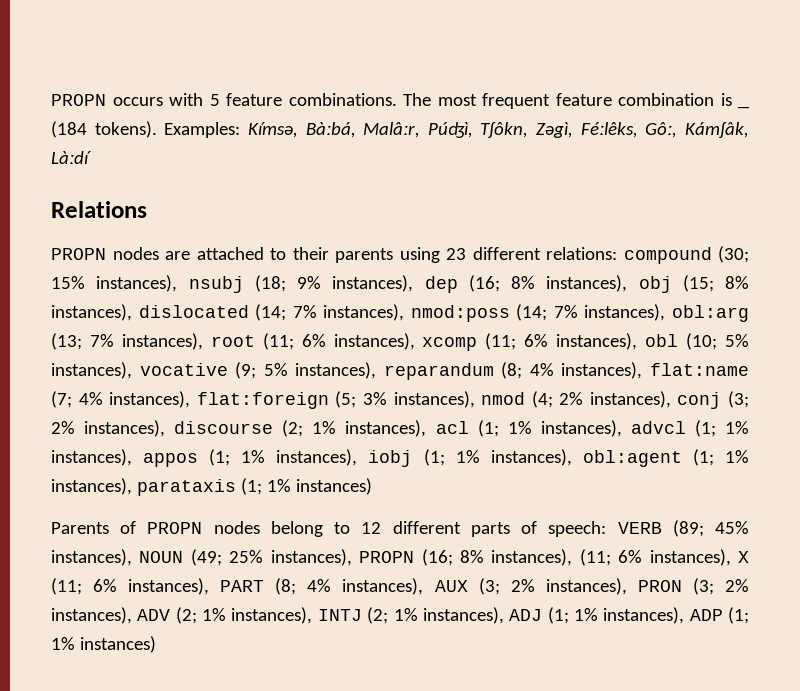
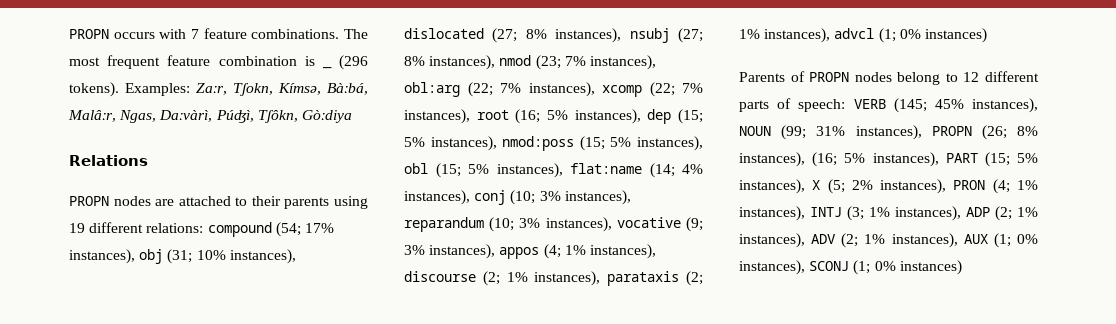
[209,94,220,106] 5 -> [191,29,199,39] 7
[51,121,87,138] (184 -> [338,55,368,70] (296
(241, 130) none -> [196,83,273,96] Zaːr, Tʃokn,
[427,122,749,138] [51,151,91,164] Púʤì, Tʃôkn, Zəgì, Féːlêks, Gôː, Kámʃâk, Làːdí -> [119,110,352,123] Ngas, Daːvàrì, Púʤì, Tʃôkn, Gòːdiya
[446,248,466,260] 23 -> [69,223,85,233] 19
[718,246,749,263] [51,275,749,293] [51,304,749,322] [51,333,749,351] [51,362,749,380] [51,391,749,409] [51,421,75,434] (30; 15% instances), nsubj (18; 9% instances), dep (16; 8% instances), obj (15; 8% instances), dislocated (14; 7% instances), nmod:poss (14; 7% instances), obl:arg (13; 7% instances), root (11; 6% instances), xcomp (11; 6% instances), obl (10; 5% instances), vocative (9; 5% instances), reparandum (8; 4% instances), flat:name (7; 4% instances), flat:foreign (5; 3% instances), nmod (4; 2% instances), conj (3; 2% -> [275,222,334,237] [69,249,296,264] [404,28,703,43] [404,55,656,70] [404,82,703,97] [404,109,703,124] [404,136,703,151] [404,163,703,178] [404,190,631,205] [404,217,703,232] [404,244,586,259] (54; 17% instances), obj (31; 10% instances), dislocated (27; 8% instances), nsubj (27; 8% instances), nmod (23; 7% instances), obl:arg (22; 7% instances), xcomp (22; 7% instances), root (16; 5% instances), dep (15; 5% instances), nmod:poss (15; 5% instances), obl (15; 5% instances), flat:name (14; 4% instances), conj (10; 3% instances), reparandum (10; 3% instances), vocative (9; 3% instances), appos (4; 1%
[435,420,499,437] acl (1; -> [607,271,703,286] parataxis (2;
[725,421,749,434] [51,449,749,467] [51,478,291,496] 1% instances), appos (1; 1% instances), iobj (1; 1% instances), obl:agent (1; 1% instances), parataxis (1; 1% -> [899,29,921,39] 0%
[672,520,704,537] (89; -> [893,98,927,113] (145;
[190,549,264,566] (49; 25% -> [781,125,846,140] (99; 31%
[421,549,749,566] [51,578,750,595] (16; 8% instances), (11; 6% instances), X (11; 6% instances), PART (8; 4% instances), AUX (3; 2% instances), PRON (3; 2% -> [981,125,1038,140] [739,152,1038,167] [739,179,1038,194] [739,206,1038,221] (26; 8% instances), (16; 5% instances), PART (15; 5% instances), X (5; 2% instances), PRON (4; 1% instances), INTJ (3; 1% instances), ADP (2; 1%
[317,607,749,624] [51,637,75,650] INTJ (2; 1% instances), ADJ (1; 1% instances), ADP (1; 1% -> [963,233,1038,248] [739,260,896,275] AUX (1; 0% instances), SCONJ (1; 0%

